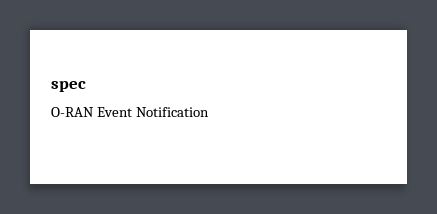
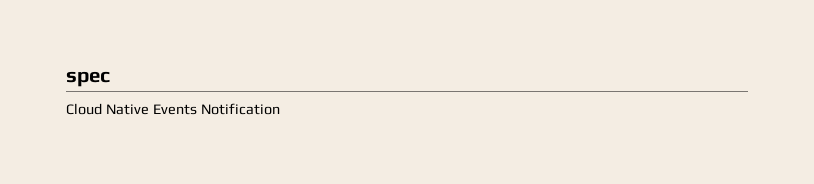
[51,107,132,117] O-RAN Event -> [66,103,197,115] Cloud Native Events

